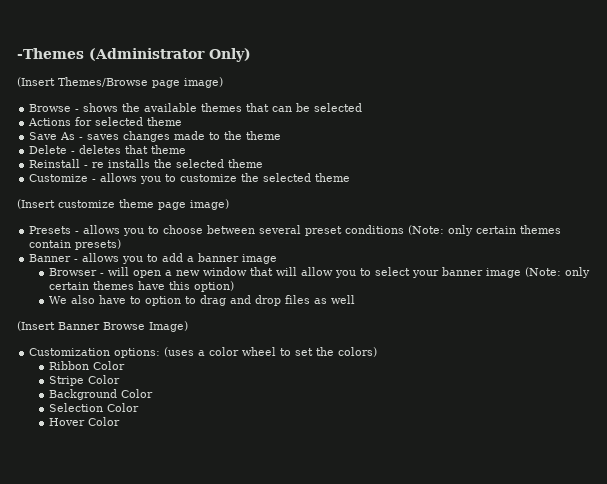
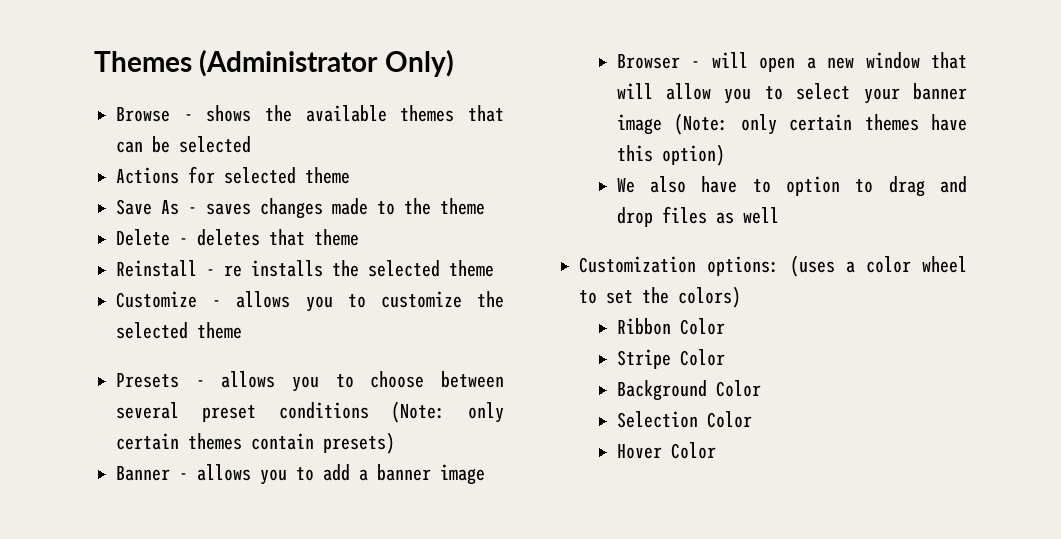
[17,48,84,59] -Themes -> [94,51,192,72] Themes
[17,77,223,88] // (Insert Themes/Browse page image) -> (454, 63) none
[17,199,229,210] // (Insert customize theme page image) -> (242, 330) none
[17,321,188,332] // (Insert Banner Browse Image) -> (779, 215) none

